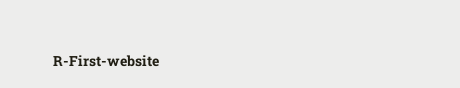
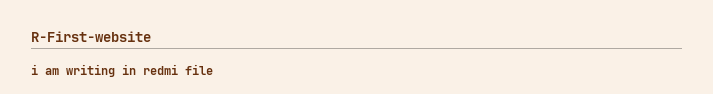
(159, 61) none -> [31,64,213,77] // i am writing in redmi file

